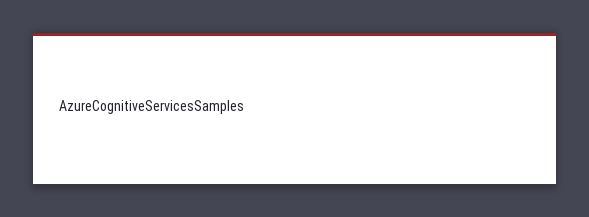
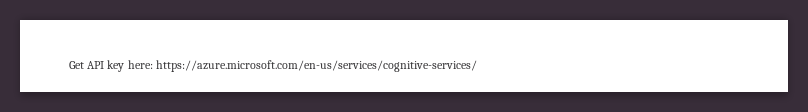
[59,100,244,114] AzureCognitiveServicesSamples -> [69,60,477,72] Get API key here: https://azure.microsoft.com/en-us/services/cognitive-services/

